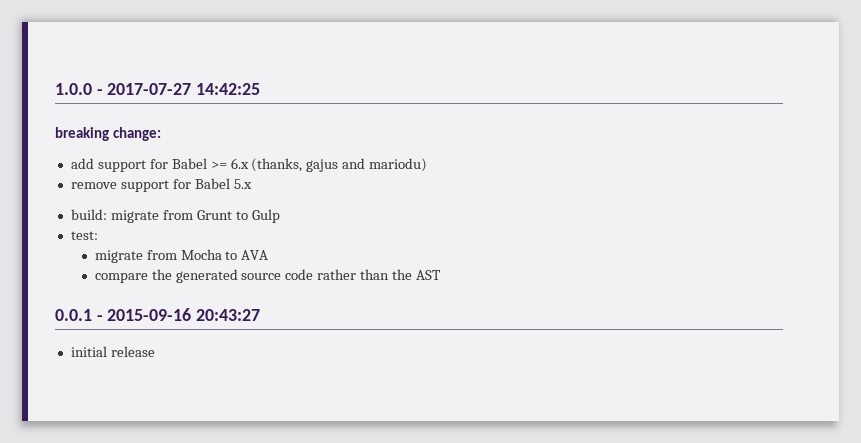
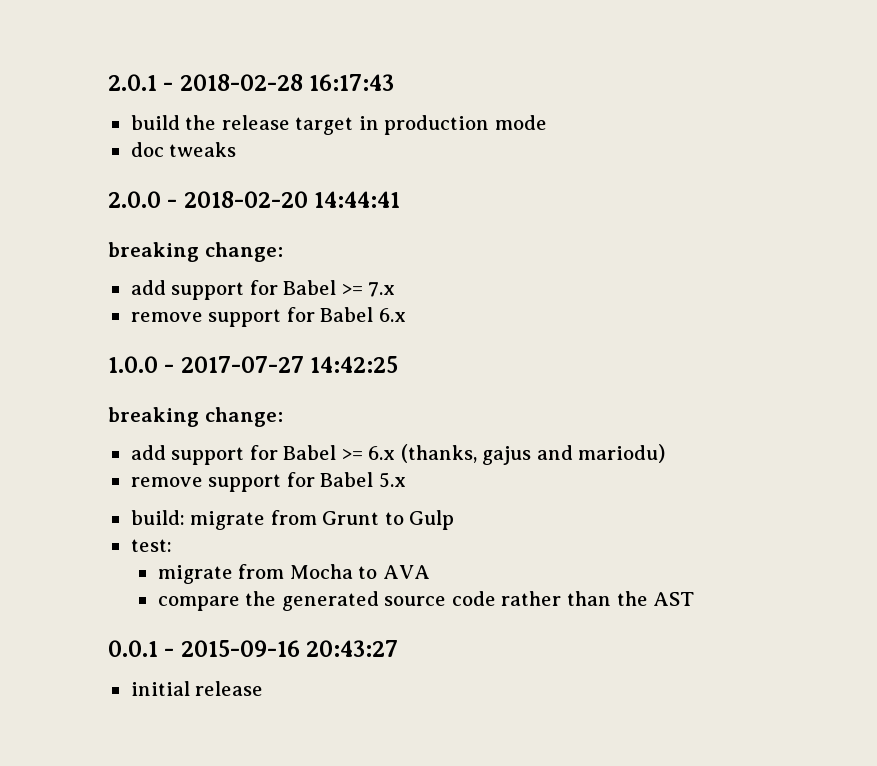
(55, 89) none -> [108,74,395,91] [130,115,547,135] [130,142,237,157] [108,191,401,208] [108,242,283,262] [130,280,396,300] [130,307,406,327] 2.0.1 - 2018-02-28 16:17:43 // build the release target in production mode // doc tweaks // 2.0.0 - 2018-02-20 14:44:41 // breaking change: // add support for Babel >= 7.x // remove support for Babel 6.x //

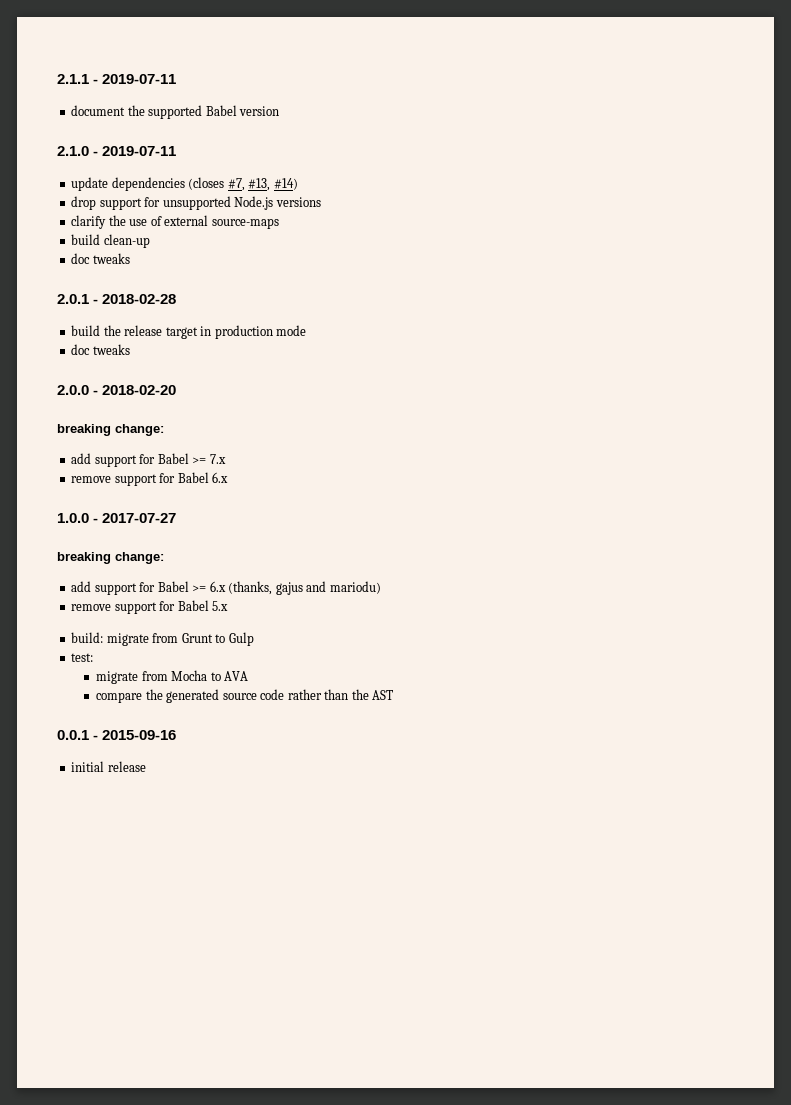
(108, 82) none -> [57,74,177,84] [71,105,280,119] [57,146,177,156] [71,177,298,191] [71,196,321,210] [71,215,279,229] [71,234,150,248] [71,253,130,264] 2.1.1 - 2019-07-11 // document the supported Babel version // 2.1.0 - 2019-07-11 // update dependencies (closes #7, #13, #14) // drop support for unsupported Node.js versions // clarify the use of external source-maps // build clean-up // doc tweaks //
[309,74,395,91] 16:17:43 -> (177, 299) none
[314,191,401,208] 14:44:41 -> (177, 390) none
[310,356,399,373] 14:42:25 -> (177, 518) none
[306,640,399,657] 20:43:27 -> (177, 735) none

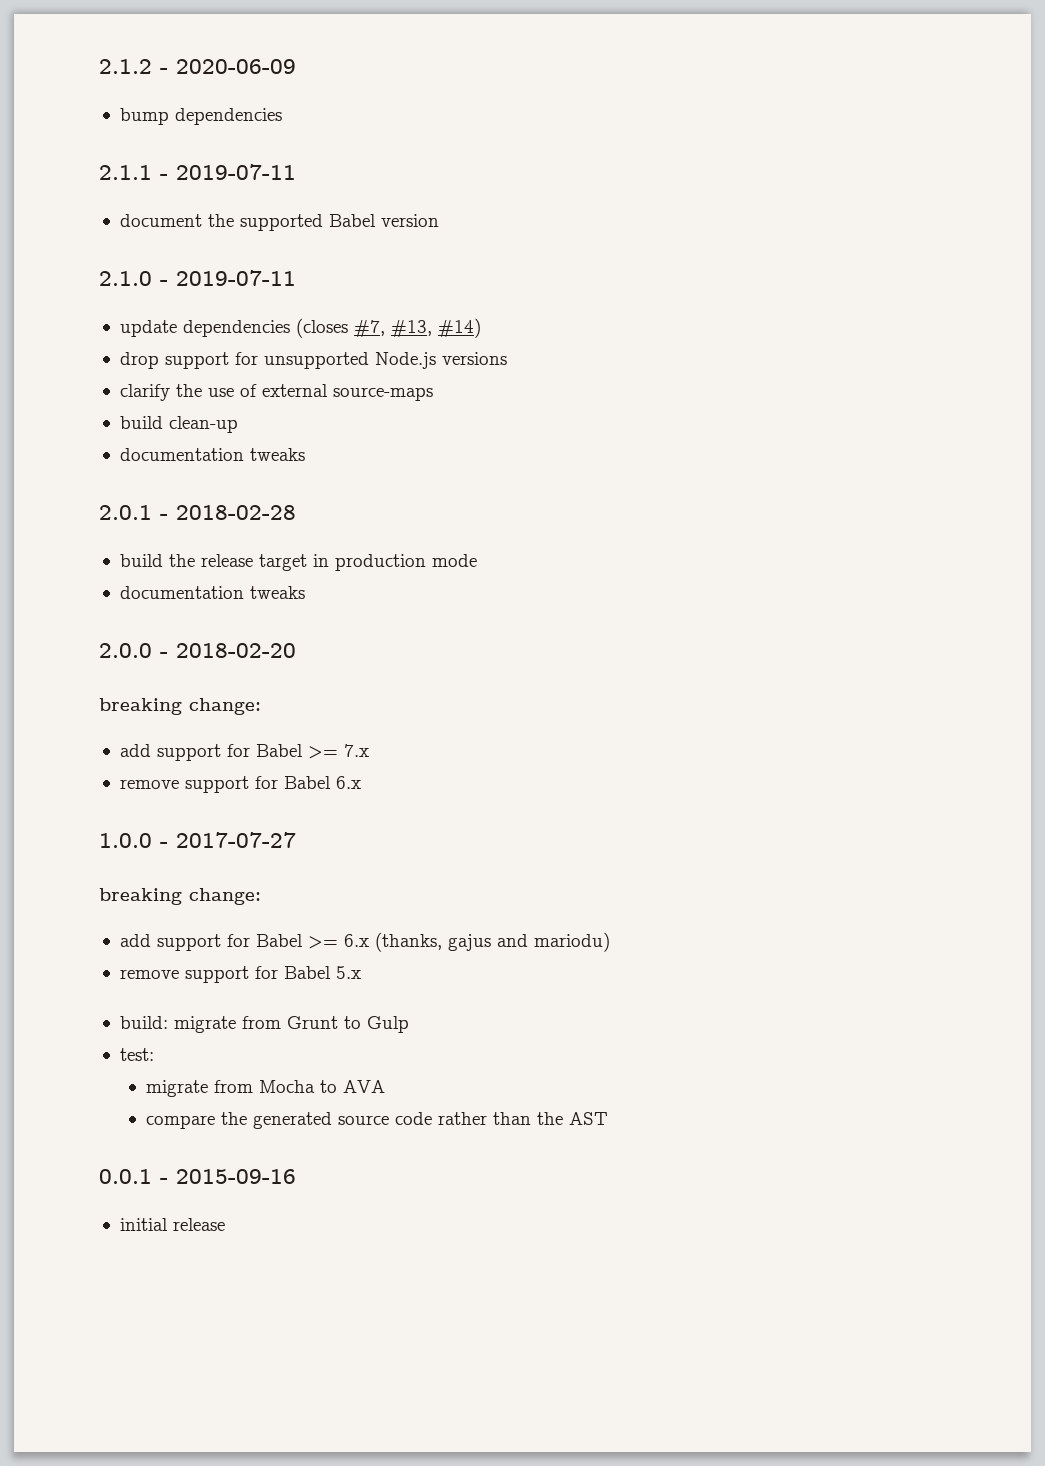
(57, 79) none -> [99,59,296,74] [119,108,282,125] 2.1.2 - 2020-06-09 // bump dependencies //
[71,253,91,264] doc -> [119,448,244,461] documentation
[71,344,91,355] doc -> [119,586,244,599] documentation

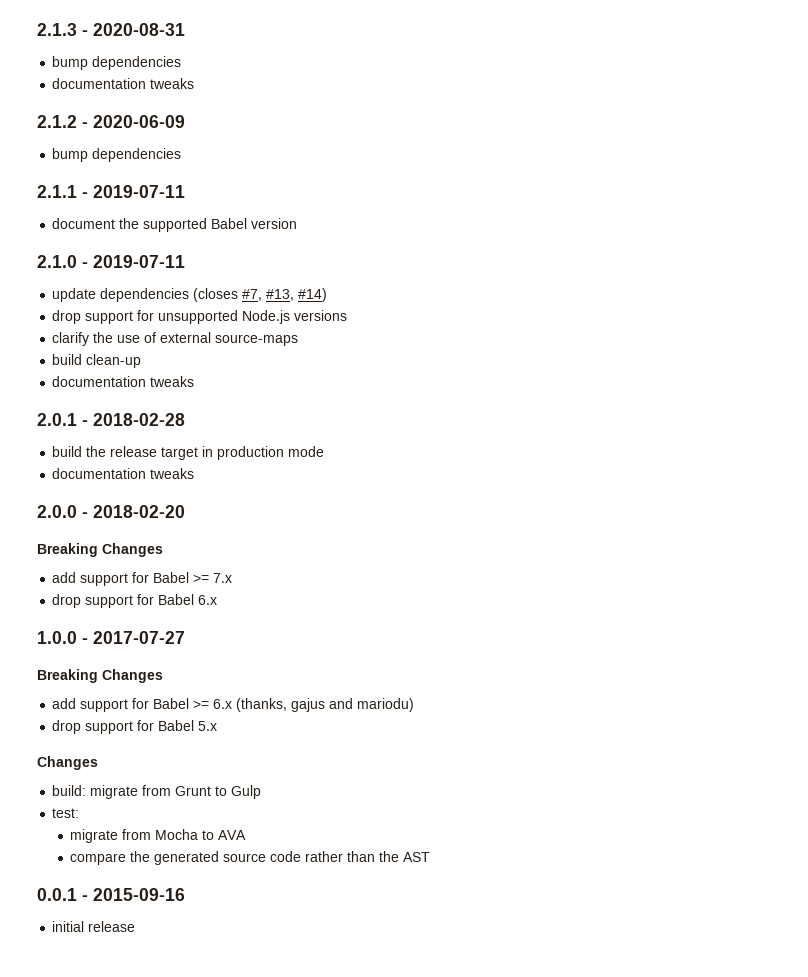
(99, 66) none -> [37,23,185,36] [52,56,182,70] [52,78,195,89] 2.1.3 - 2020-08-31 // bump dependencies // documentation tweaks //
[99,698,261,715] breaking change: -> [37,543,163,557] Breaking Changes
[119,779,179,789] remove -> [52,594,82,608] drop
[99,888,261,905] breaking change: -> [37,669,163,683] Breaking Changes
[119,969,179,979] remove -> [52,720,82,734] drop
(361, 972) none -> [37,756,98,770] // Changes

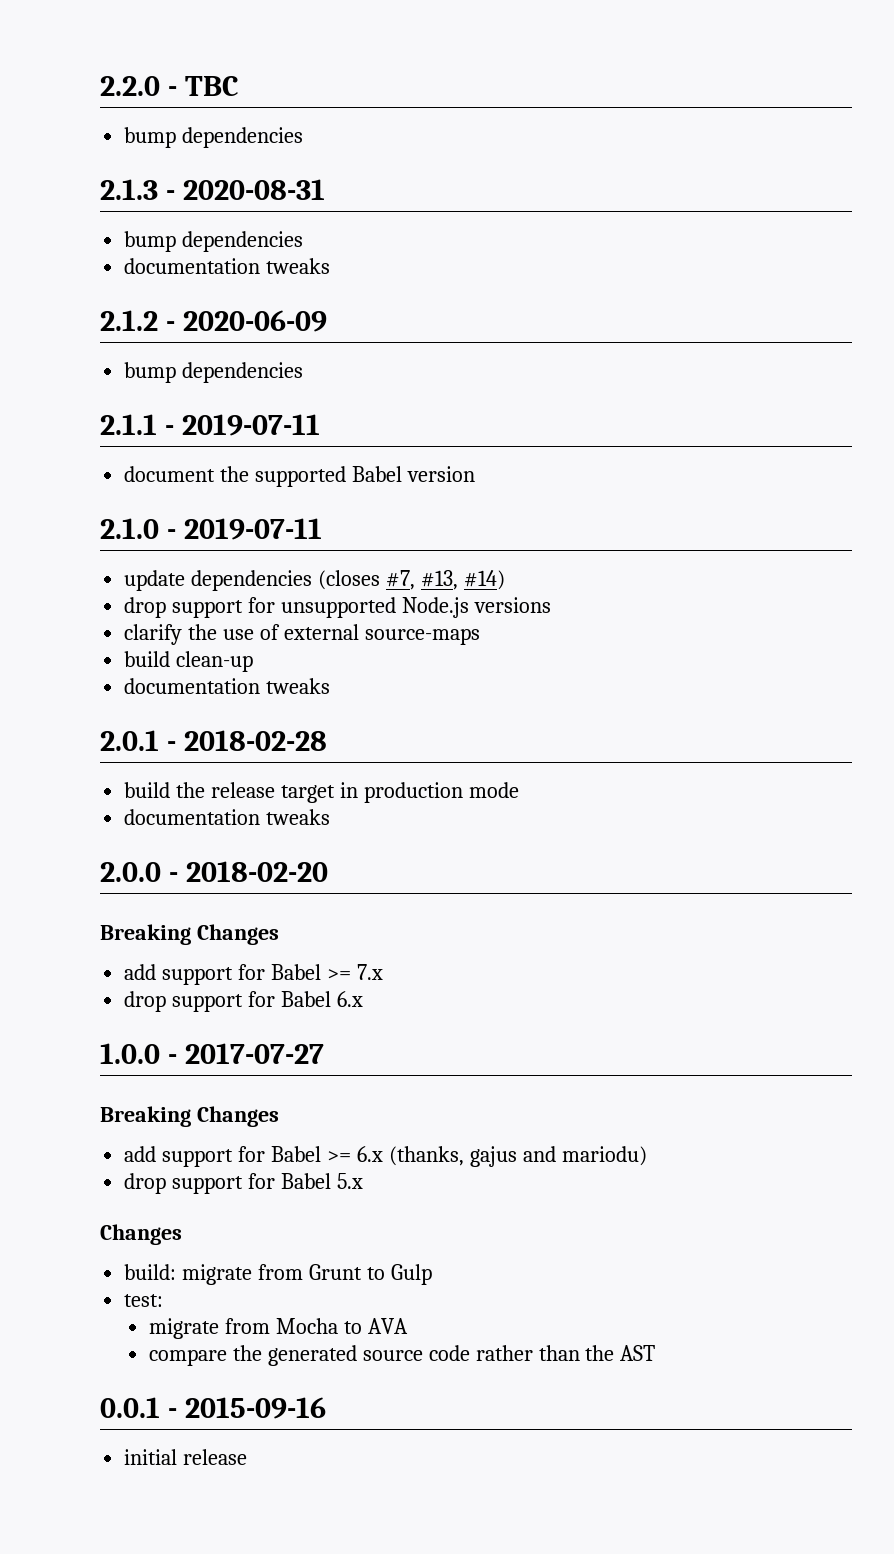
(37, 29) none -> [100,76,239,96] [124,127,304,148] 2.2.0 - TBC // bump dependencies //

